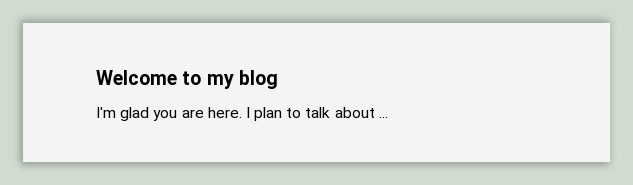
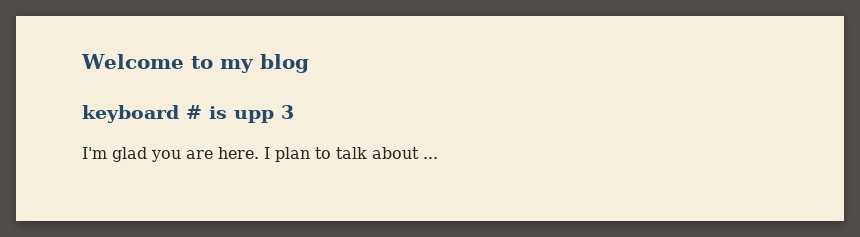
(278, 79) none -> [82,105,294,123] // keyboard # is upp 3

